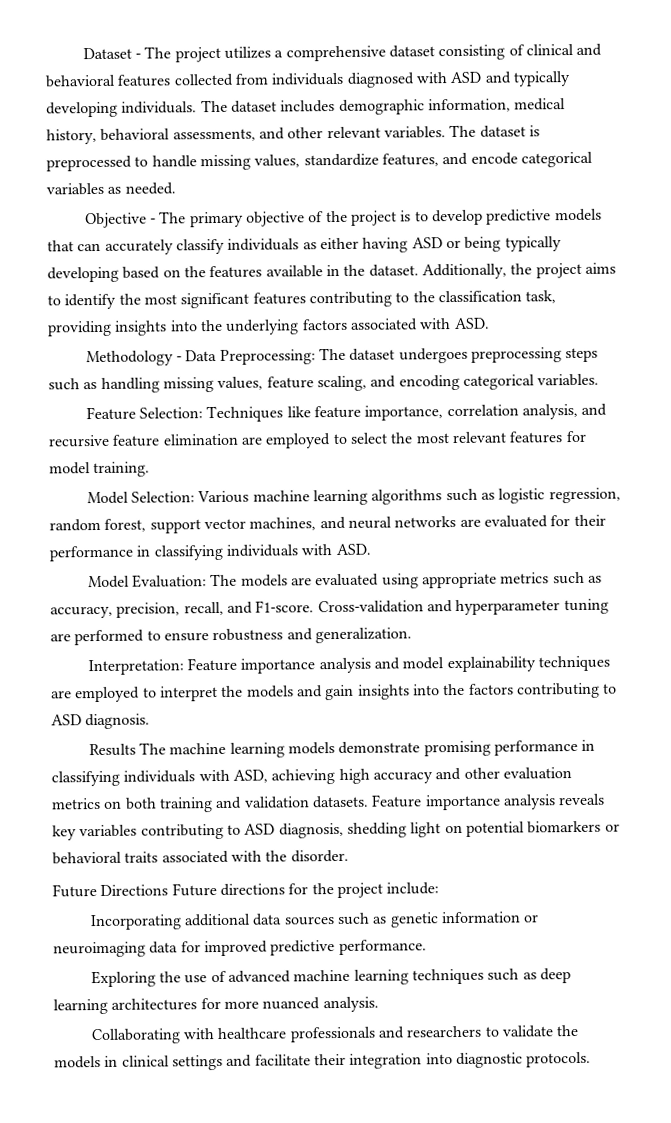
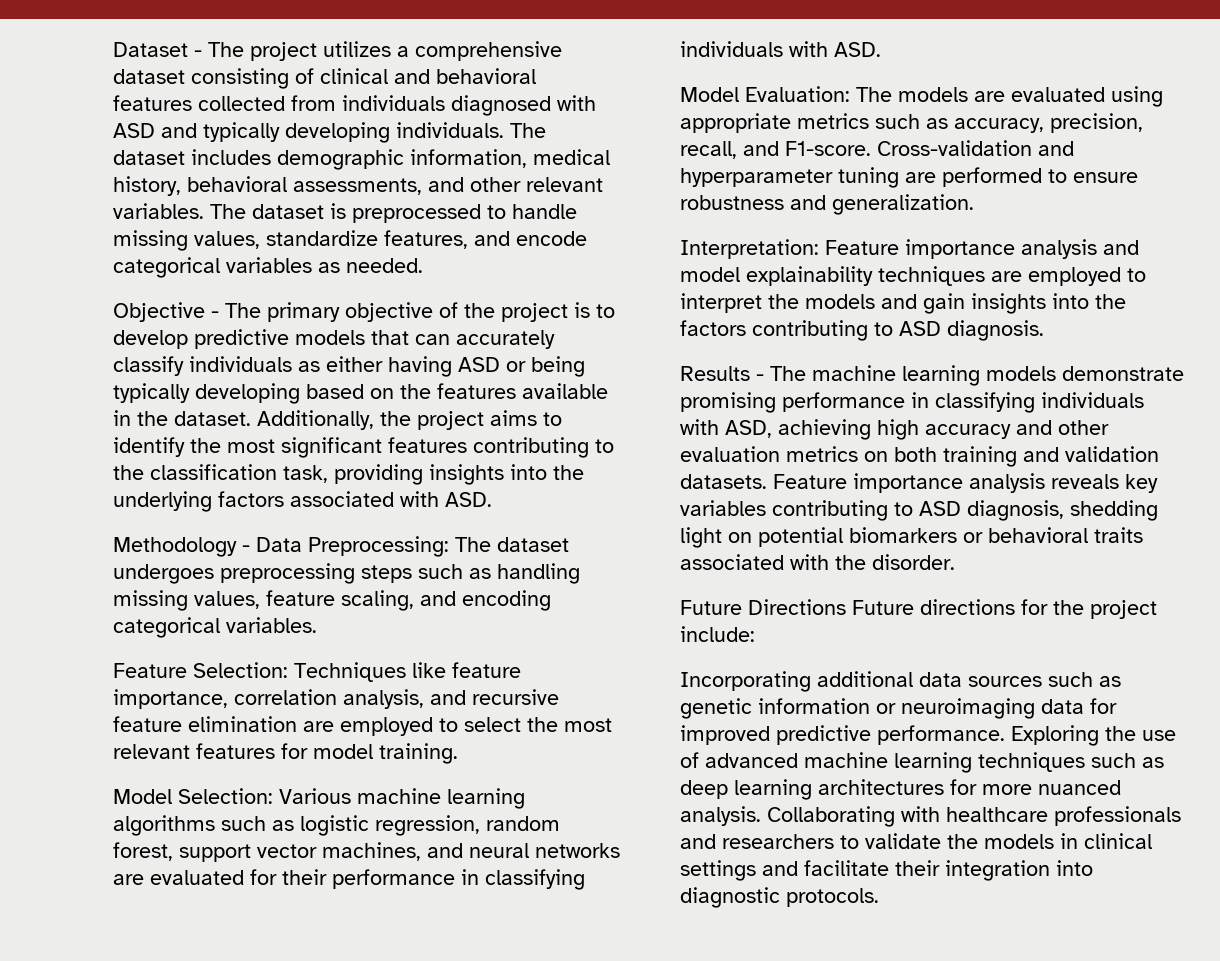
(136, 750) none -> [756,374,764,381] -
(427, 947) // -> (1005, 735) none
(379, 1004) // -> (761, 816) none

